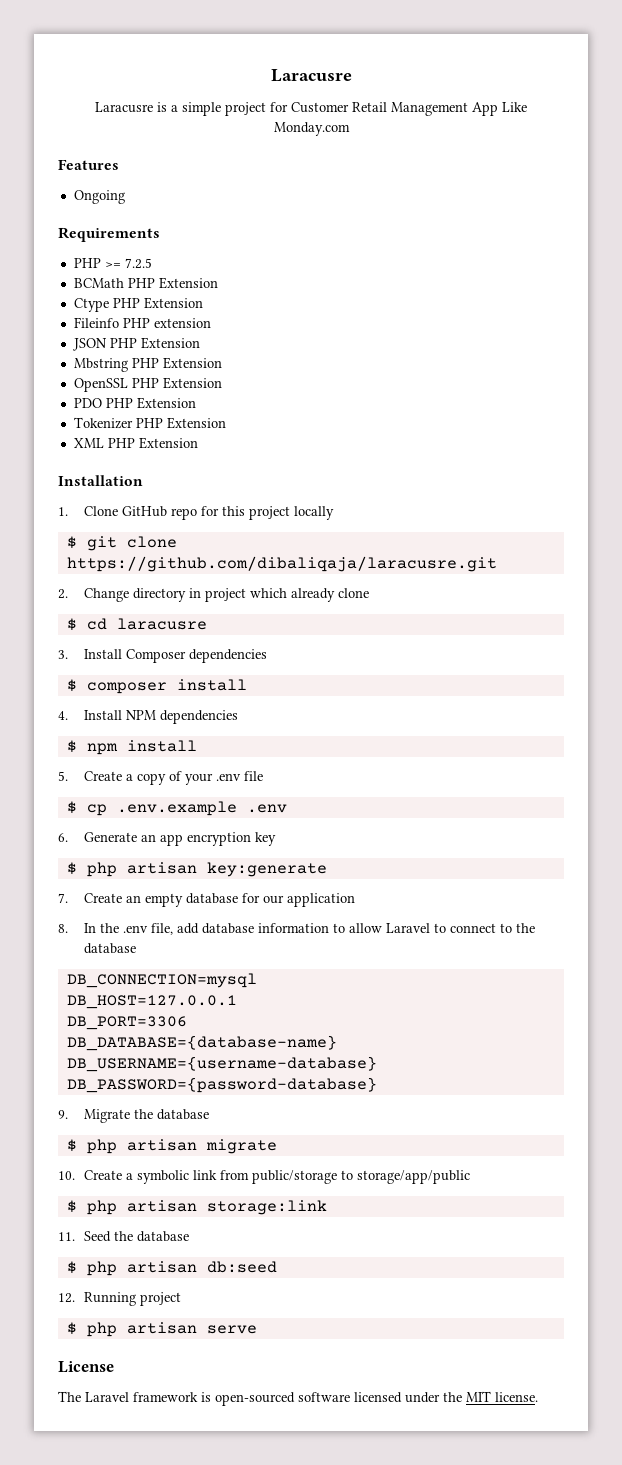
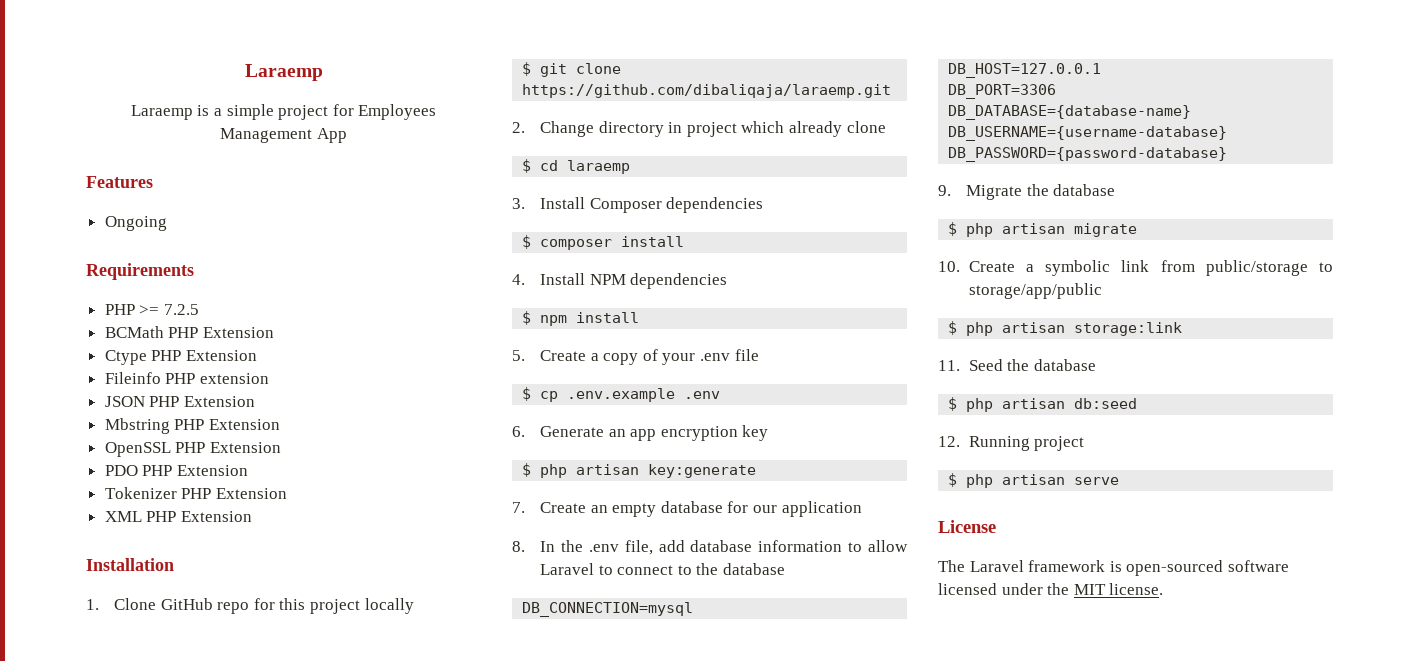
[270,69,352,82] [95,102,153,113] Laracusre // Laracusre -> [244,64,323,81] [130,105,193,120] Laraemp // Laraemp
[291,102,387,113] Customer Retail -> [358,104,437,120] Employees
[502,102,527,112] [273,122,350,136] Like Monday.com -> (347, 135) none
[66,556,497,572] https://github.com/dibaliqaja/laracusre.git -> [522,84,892,98] https://github.com/dibaliqaja/laraemp.git
[116,618,207,630] laracusre -> [567,160,631,174] laraemp

